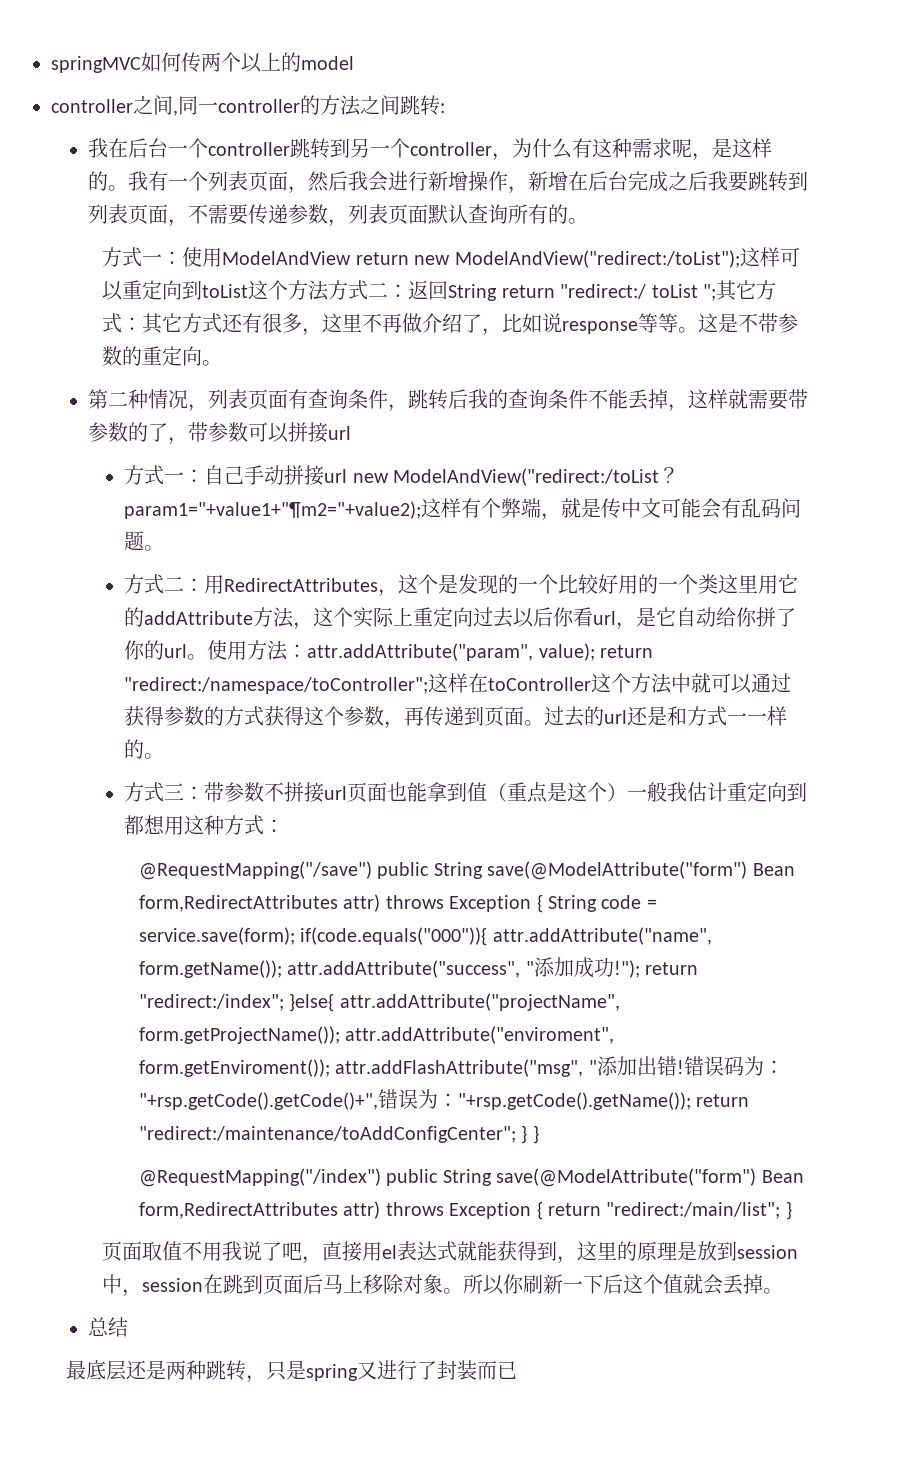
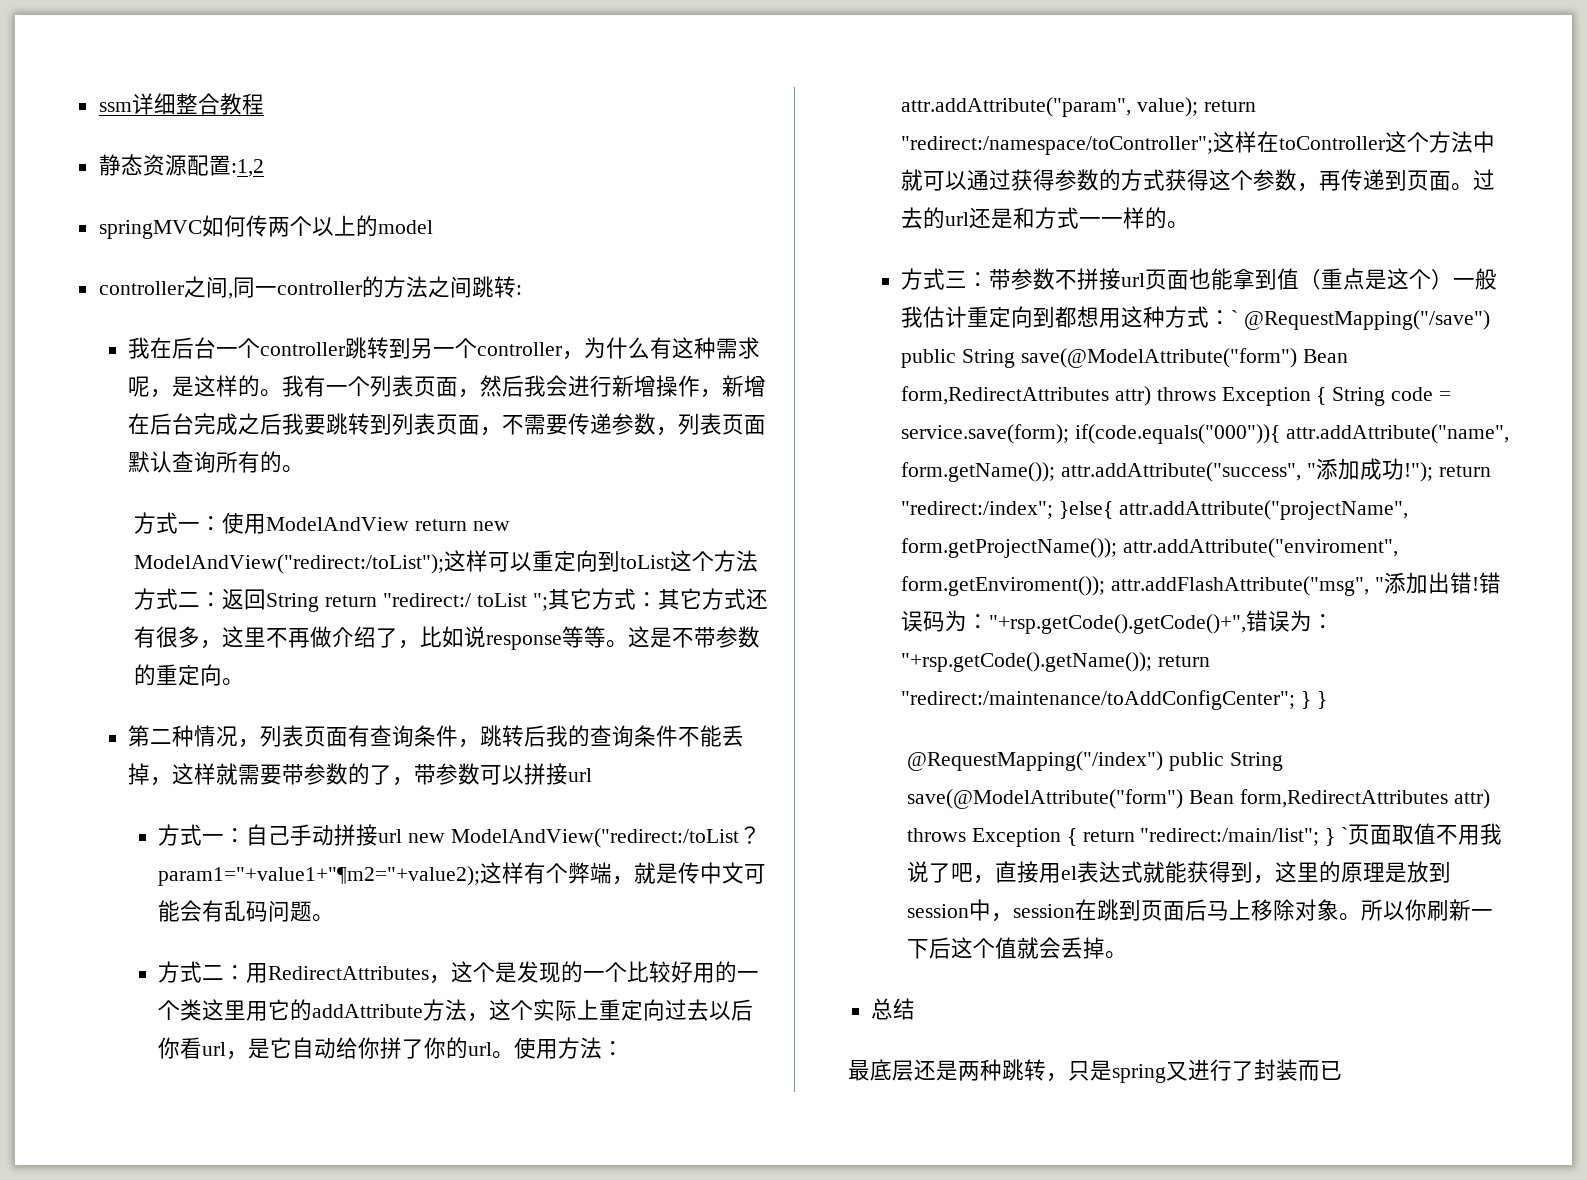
(51, 64) none -> [98,93,264,115] [98,154,264,177] ssm详细整合教程 // 静态资源配置:1,2 //
(285, 826) // -> [1231,310,1239,325] `
(792, 1210) // -> [1341,827,1349,842] `

